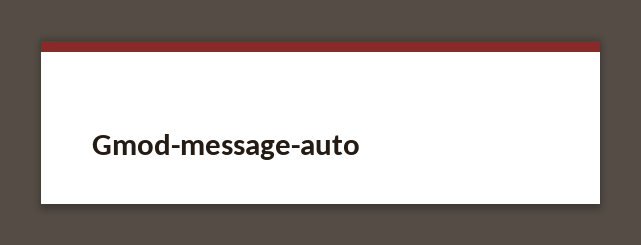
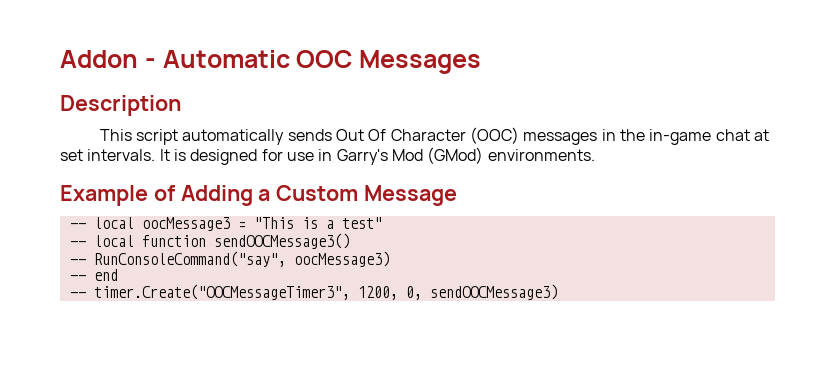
[92,134,360,160] Gmod-message-auto -> [60,50,481,74] [60,95,181,116] [99,127,769,145] [60,147,595,165] [60,185,458,206] [69,217,382,231] [69,233,350,249] [69,251,390,267] [69,269,118,281] [69,284,558,300] Addon - Automatic OOC Messages // Description // This script automatically sends Out Of Character (OOC) messages in the in-game chat at set intervals. It is designed for use in Garry's Mod (GMod) environments. // Example of Adding a Custom Message // -- local oocMessage3 = "This is a test" // -- local function sendOOCMessage3() // -- RunConsoleCommand("say", oocMessage3) // -- end // -- timer.Create("OOCMessageTimer3", 1200, 0, sendOOCMessage3)

